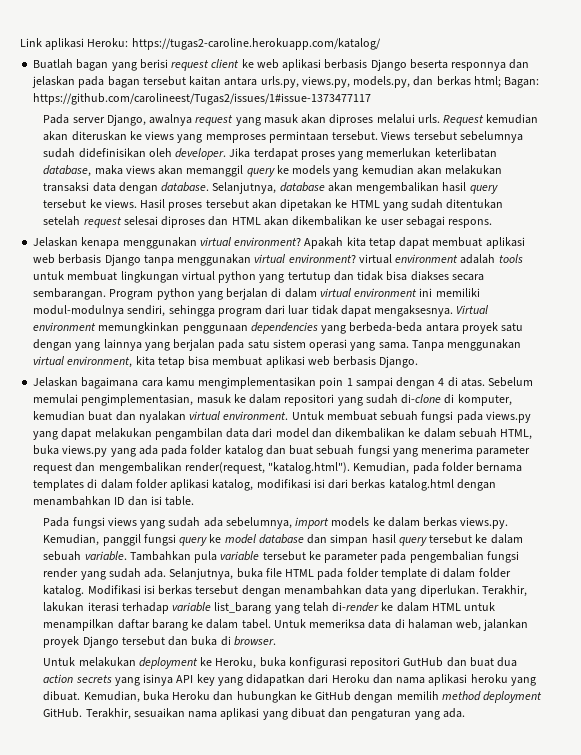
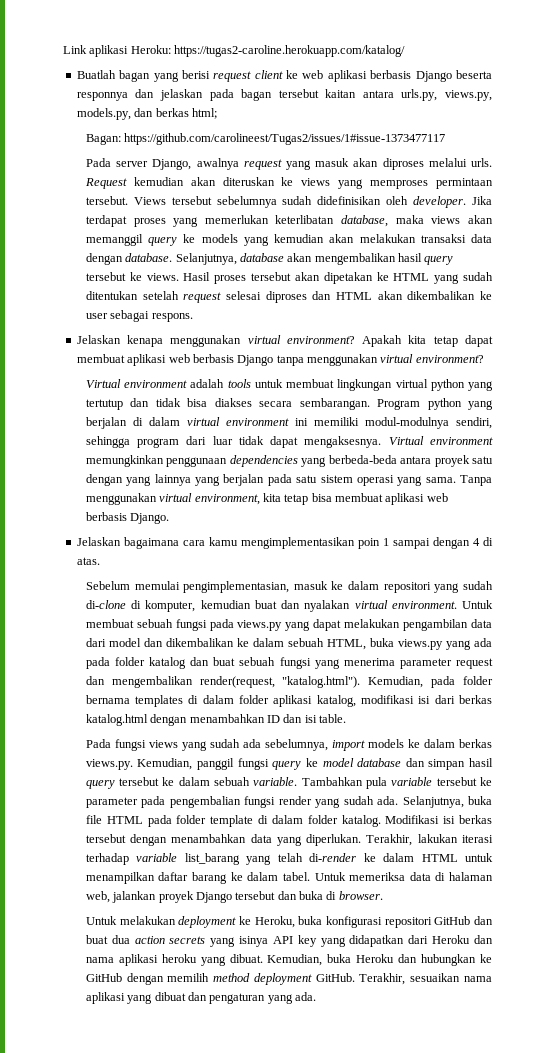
(501, 82) none -> (217, 113) //
[358,254,392,264] virtual -> [85,379,121,388] // Virtual
(485, 382) none -> (100, 561) //
[403,657,444,667] GutHub -> [434,916,471,925] GitHub

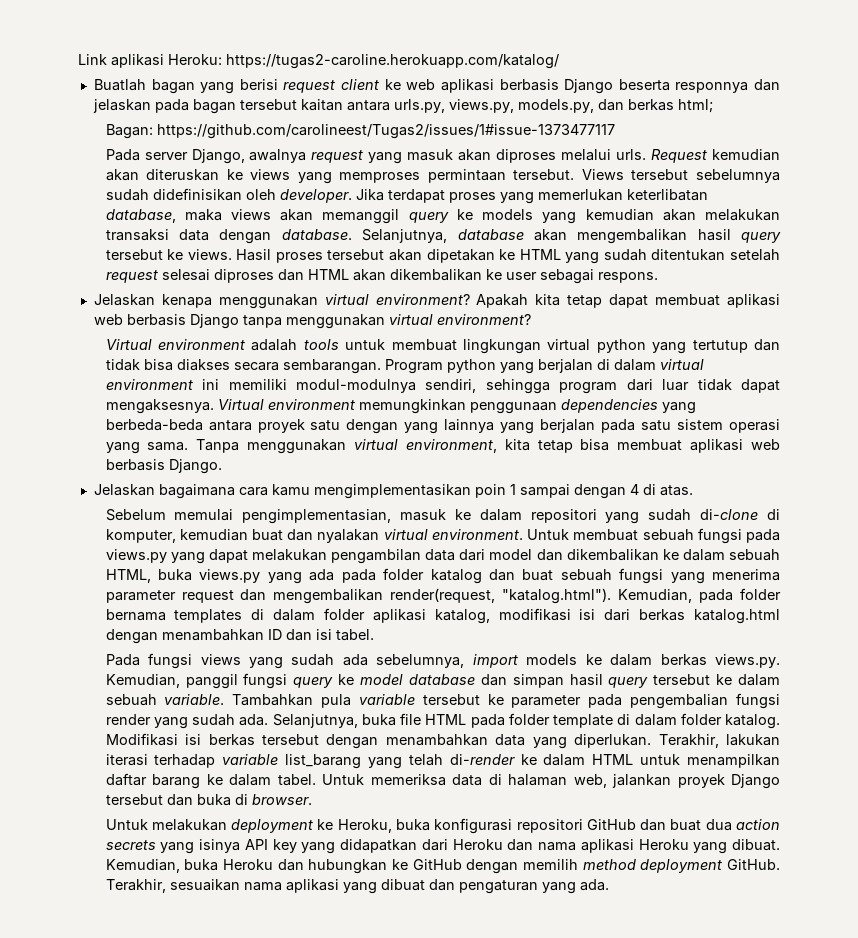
[319,714,347,723] table. -> [335,629,374,641] tabel.
[161,954,197,963] heroku -> [638,839,689,850] Heroku

